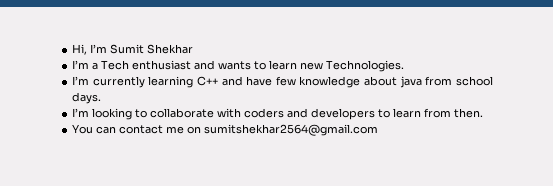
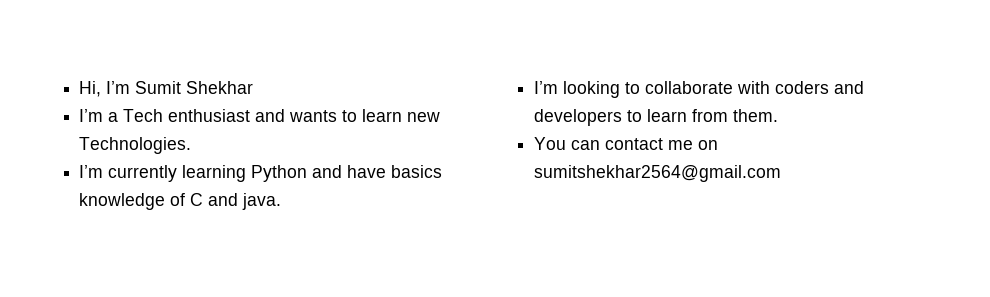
[196,76,218,86] C++ -> [251,165,308,182] Python
[275,76,493,88] [72,92,102,104] few knowledge about java from school days. -> [391,165,443,178] [79,193,282,210] basics knowledge of C and java.
[454,108,484,118] then. -> [733,109,779,122] them.

